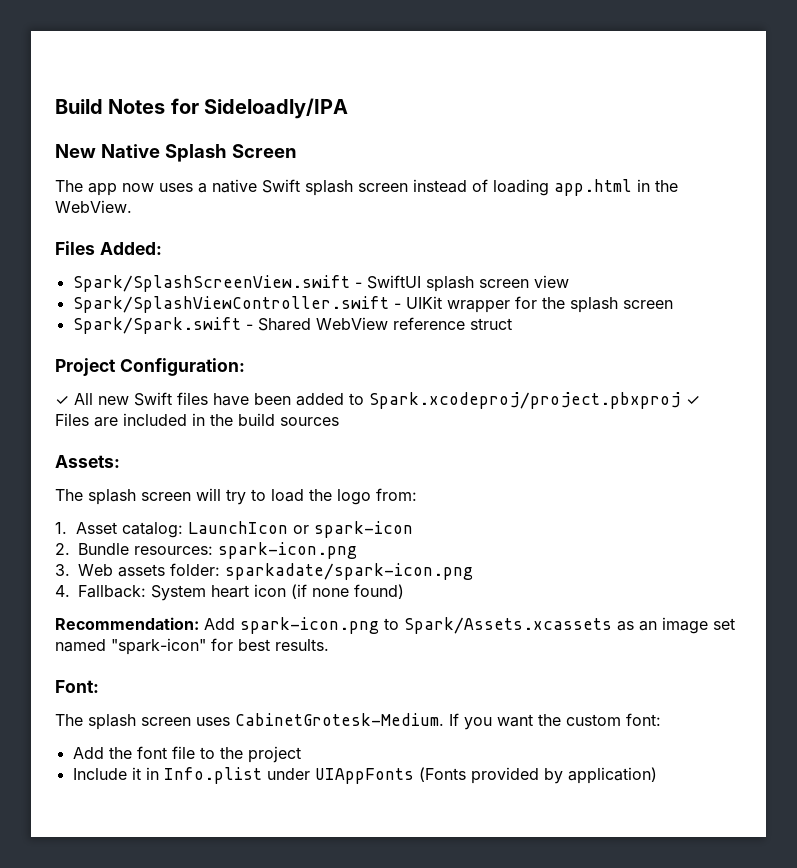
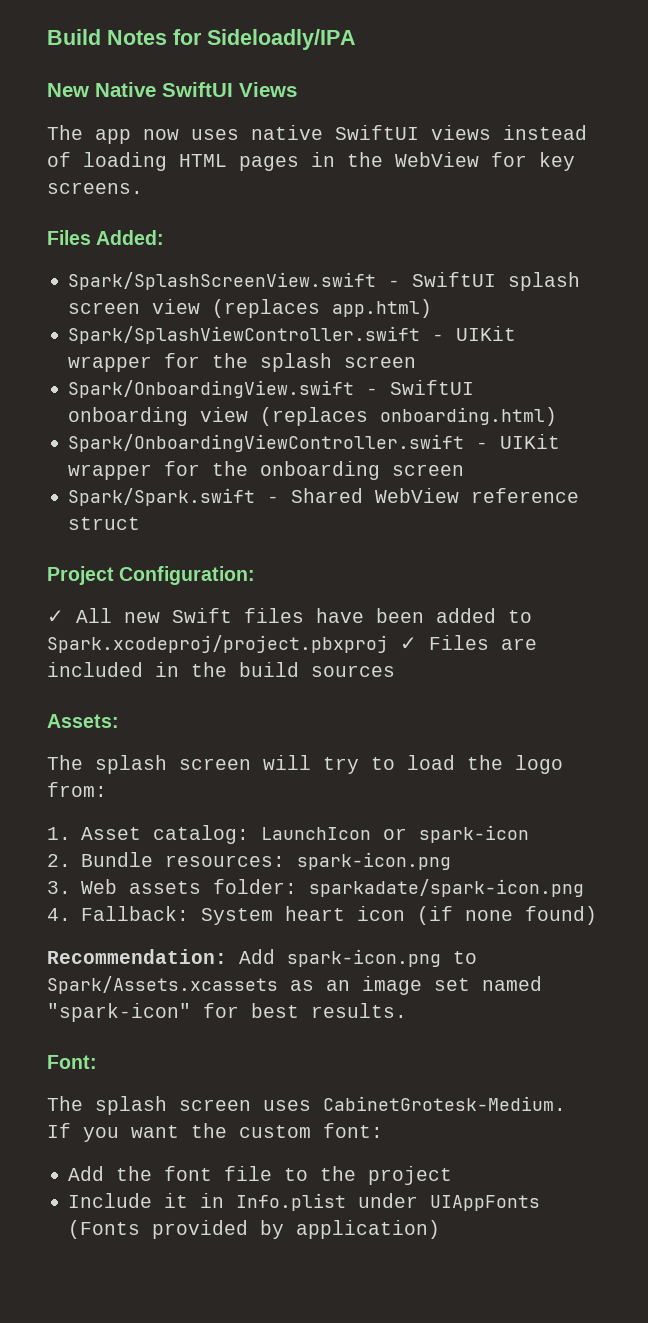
[164,144,297,162] Splash Screen -> [162,82,297,97] SwiftUI Views
[198,179,678,196] [55,200,132,213] a native Swift splash screen instead of loading app.html in the WebView. -> [251,125,587,140] [47,152,575,171] [47,182,143,194] native SwiftUI views instead of loading HTML pages in the WebView for key screens.
(569, 281) none -> [212,299,433,318] (replaces app.html)
(673, 304) none -> [68,380,475,398] [68,407,558,426] [68,434,561,452] [68,461,465,480] // Spark/OnboardingView.swift - SwiftUI onboarding view (replaces onboarding.html) // Spark/OnboardingViewController.swift - UIKit wrapper for the onboarding screen

